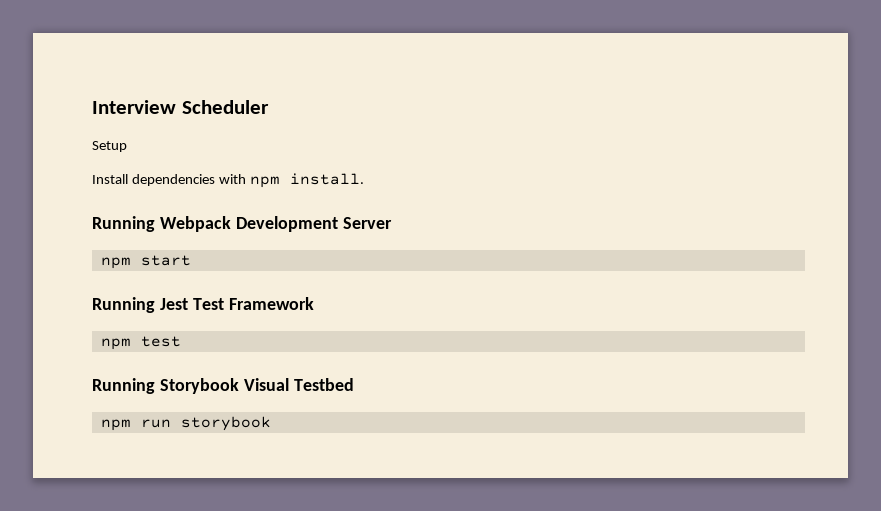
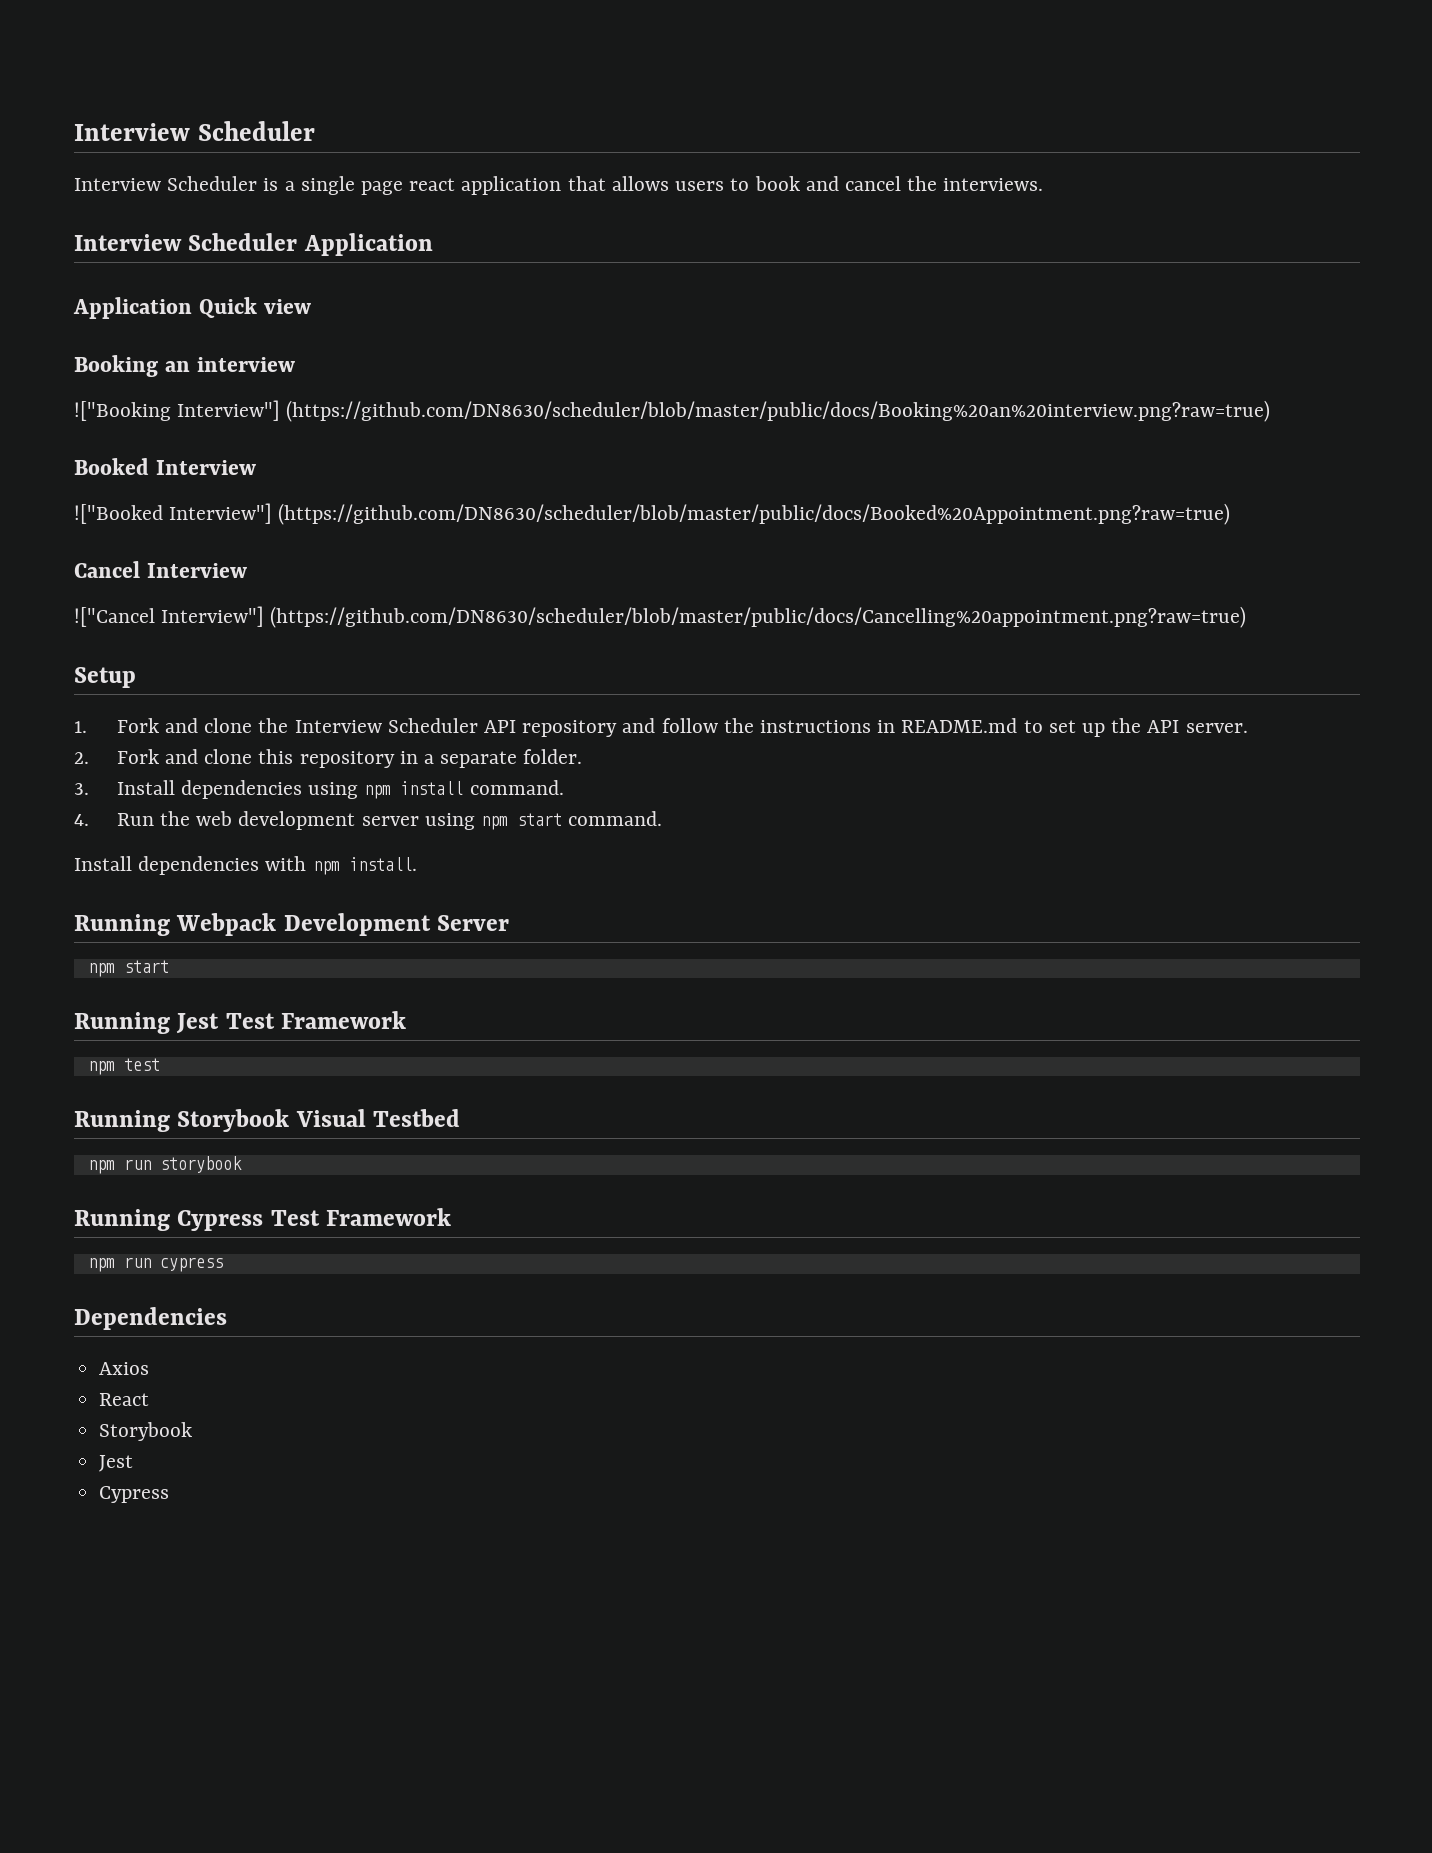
[92,141,127,152] Setup -> [74,176,1044,195] [74,233,433,256] [73,297,311,319] [74,355,295,377] [74,400,1271,422] [74,458,256,475] [74,503,1231,525] [74,561,247,578] [74,606,1247,628] [74,667,136,688] [74,718,1248,737] [74,749,583,768] [74,780,564,799] [74,811,663,830] Interview Scheduler is a single page react application that allows users to book and cancel the interviews. // Interview Scheduler Application // Application Quick view // Booking an interview // !["Booking Interview"] (https://github.com/DN8630/scheduler/blob/master/public/docs/Booking%20an%20interview.png?raw=true) // Booked Interview // !["Booked Interview"] (https://github.com/DN8630/scheduler/blob/master/public/docs/Booked%20Appointment.png?raw=true) // Cancel Interview // !["Cancel Interview"] (https://github.com/DN8630/scheduler/blob/master/public/docs/Cancelling%20appointment.png?raw=true) // Setup // 1. Fork and clone the Interview Scheduler API repository and follow the instructions in README.md to set up the API server. // 2. Fork and clone this repository in a separate folder. // 3. Install dependencies using npm install command. // 4. Run the web development server using npm start command.
(271, 423) none -> [74,1208,451,1231] [87,1257,223,1272] [74,1307,227,1330] [99,1362,150,1375] [99,1393,150,1406] [99,1422,193,1441] [99,1455,134,1472] [99,1486,170,1503] // Running Cypress Test Framework // npm run cypress // Dependencies // Axios // React // Storybook // Jest // Cypress

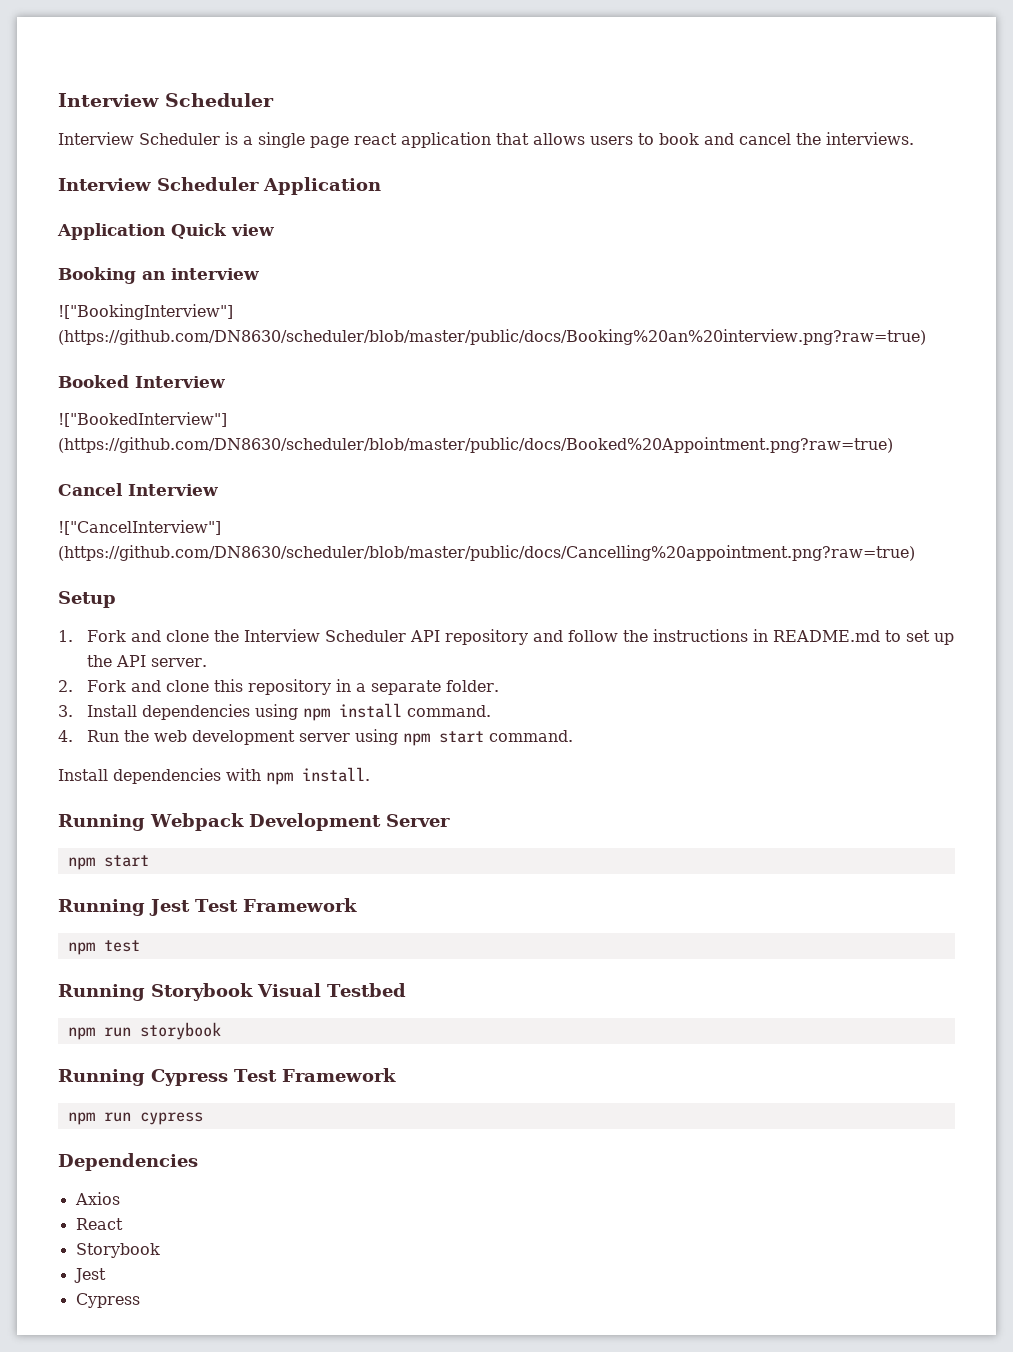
[74,400,281,421] !["Booking Interview"] -> [58,304,233,320] !["BookingInterview"]
[74,503,273,524] !["Booked Interview"] -> [58,412,227,427] !["BookedInterview"]
[74,606,265,627] !["Cancel Interview"] -> [58,520,221,535] !["CancelInterview"]

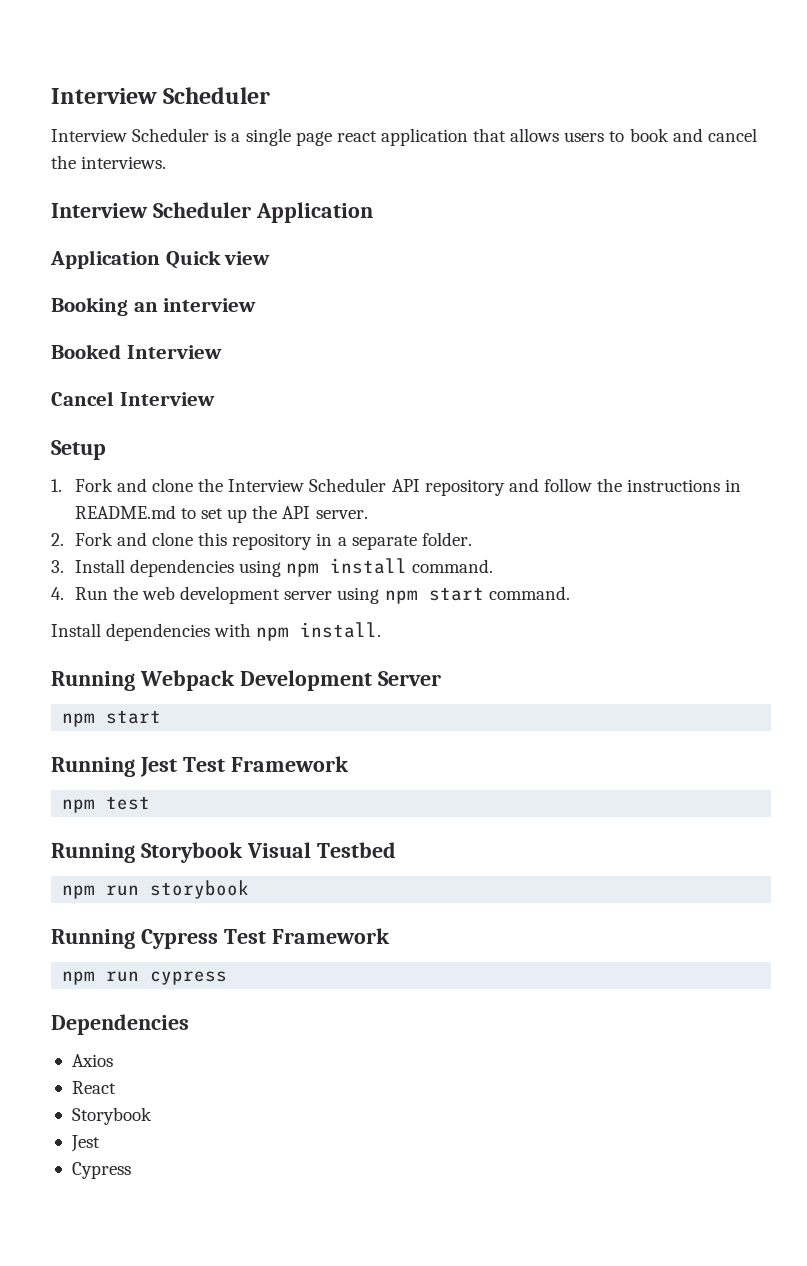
[58,304,233,320] [58,329,926,345] // !["BookingInterview"] (https://github.com/DN8630/scheduler/blob/master/public/docs/Booking%20an%20interview.png?raw=true) -> (257, 305) none
[58,412,227,427] [58,437,893,453] // !["BookedInterview"] (https://github.com/DN8630/scheduler/blob/master/public/docs/Booked%20Appointment.png?raw=true) -> (222, 352) none
[58,520,221,535] [58,545,915,561] // !["CancelInterview"] (https://github.com/DN8630/scheduler/blob/master/public/docs/Cancelling%20appointment.png?raw=true) -> (215, 399) none

